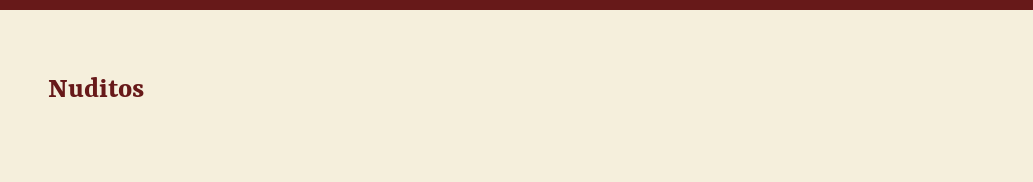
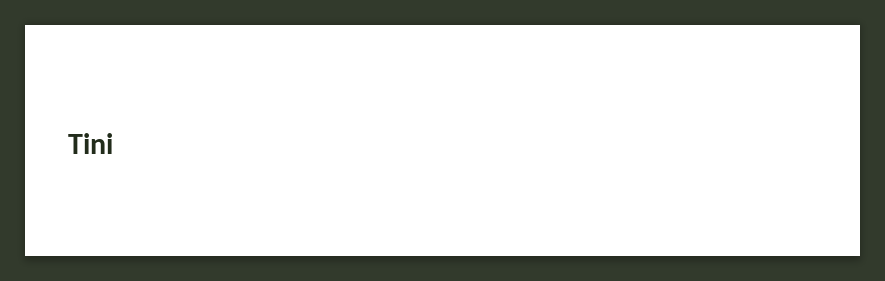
[48,77,144,97] Nuditos -> [68,133,113,154] Tini

